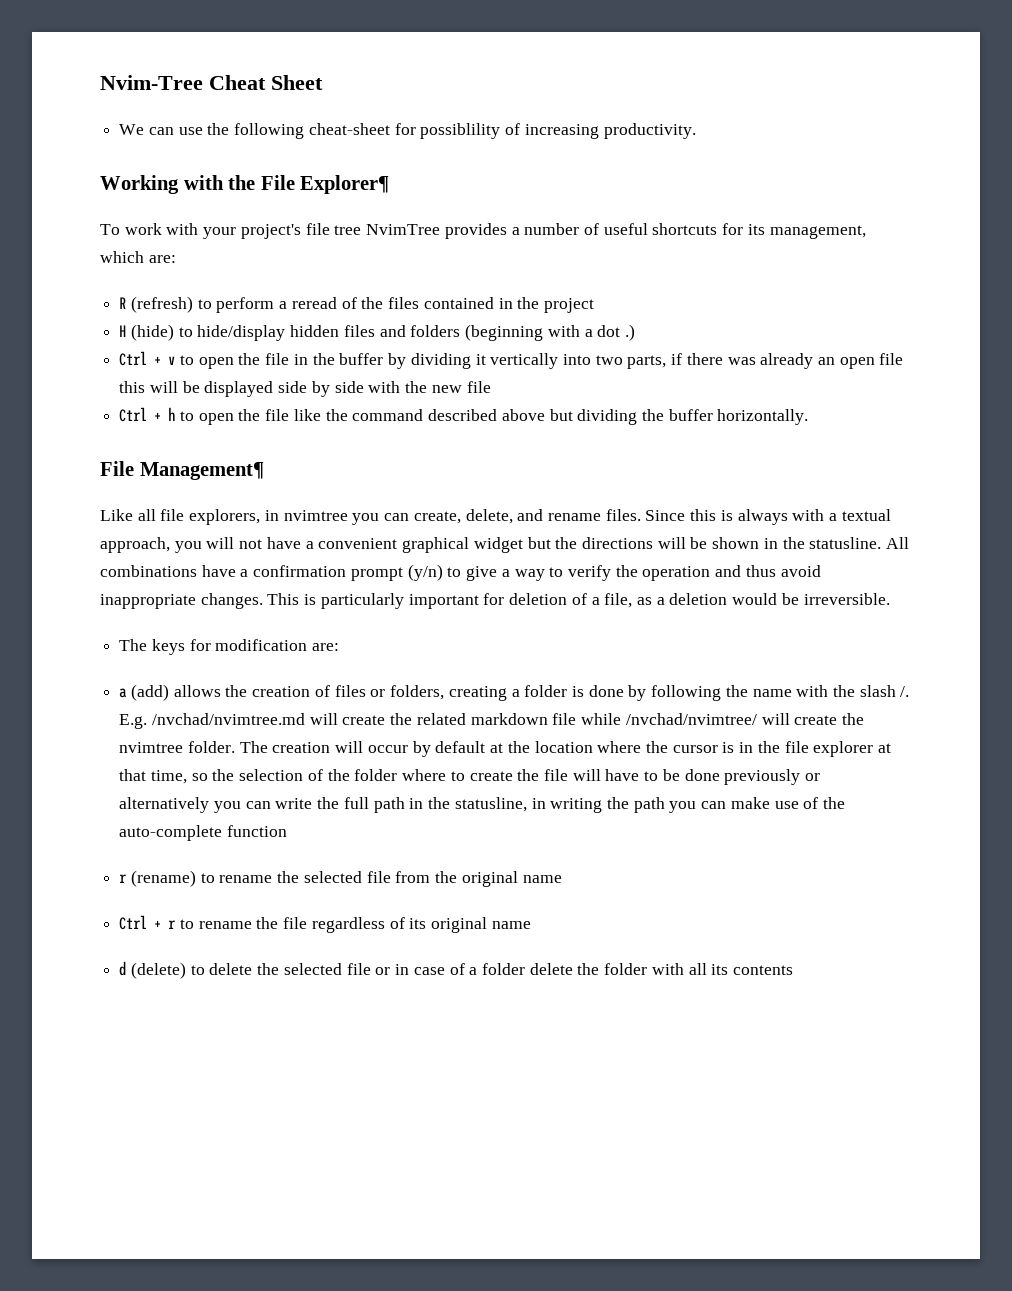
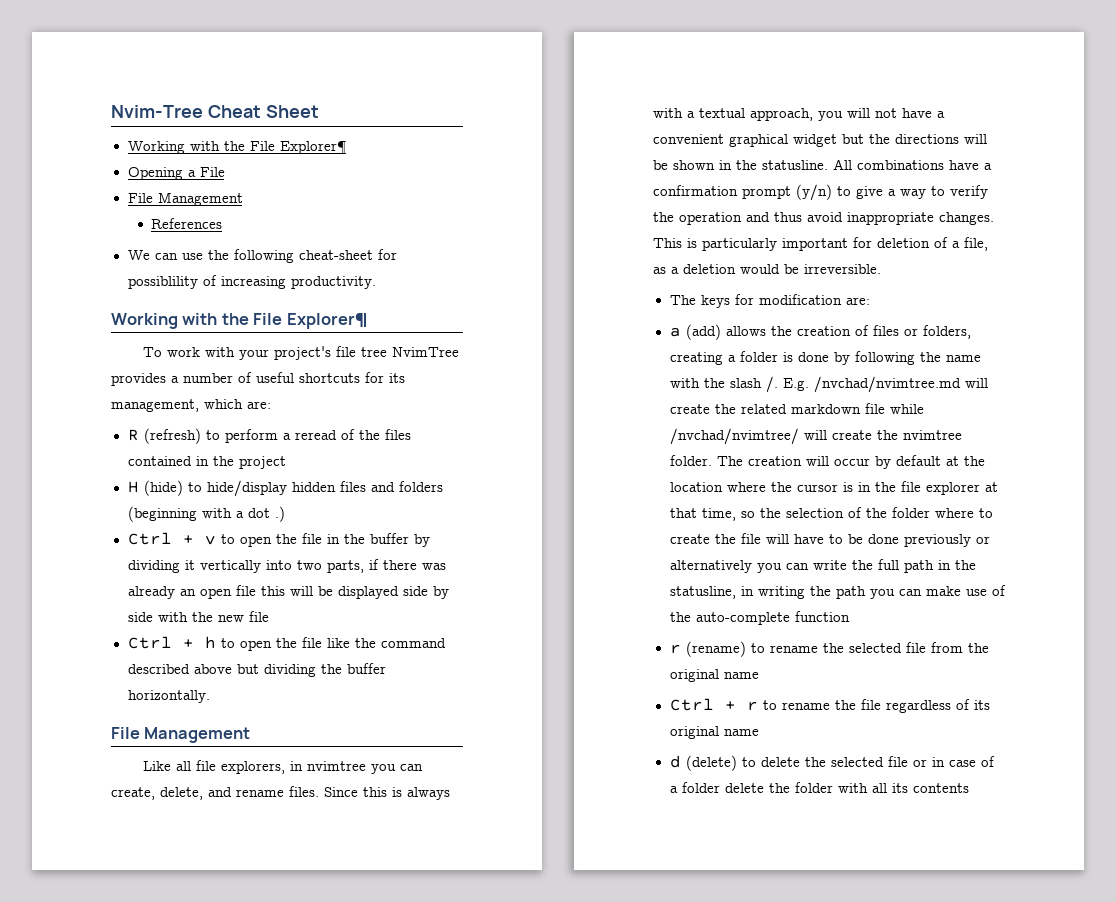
(323, 82) none -> [127,141,346,154] [127,167,225,180] [127,192,243,206] [151,218,223,229] // Working with the File Explorer¶ // Opening a File // File Management // References
[139,462,264,480] Management¶ -> [144,727,251,743] Management

